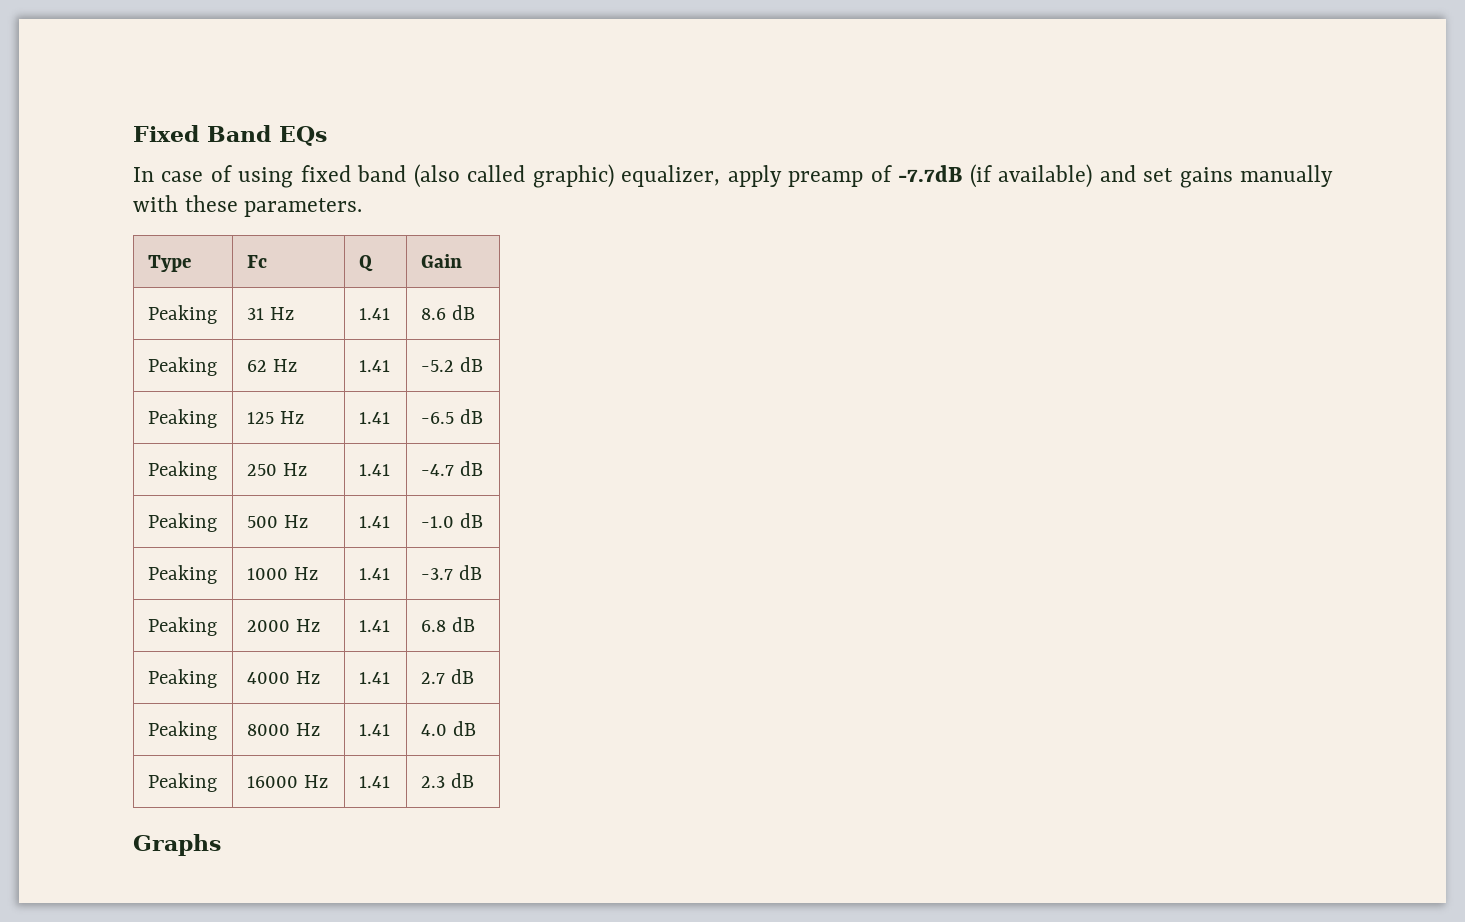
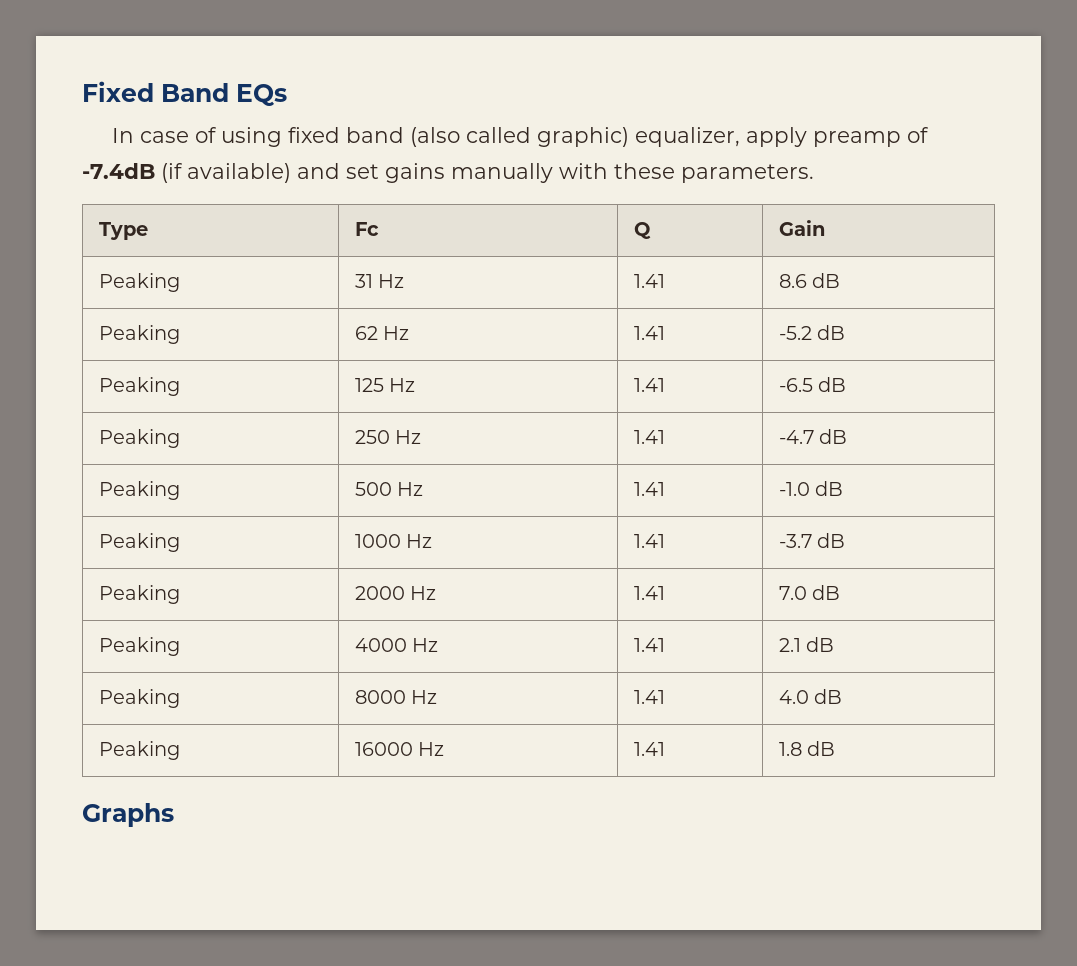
[898,165,963,182] -7.7dB -> [82,163,155,179] -7.4dB
[420,620,446,632] 6.8 -> [778,586,807,600] 7.0
[420,672,445,684] 2.7 -> [778,638,801,652] 2.1
[420,776,445,788] 2.3 -> [778,742,802,756] 1.8

